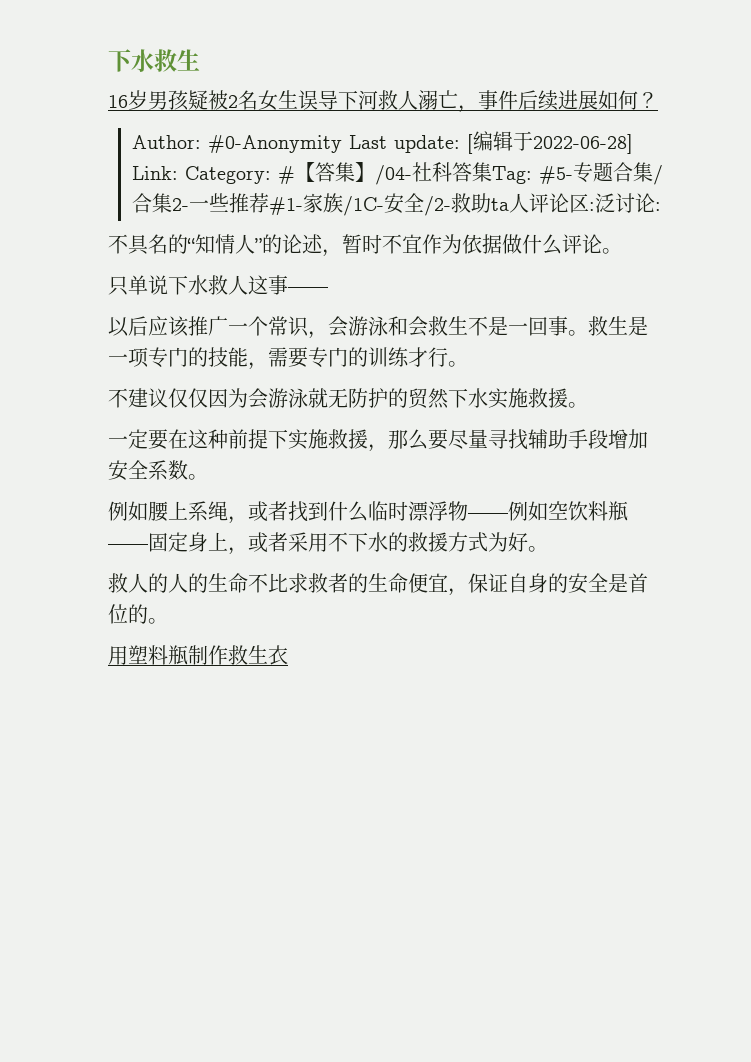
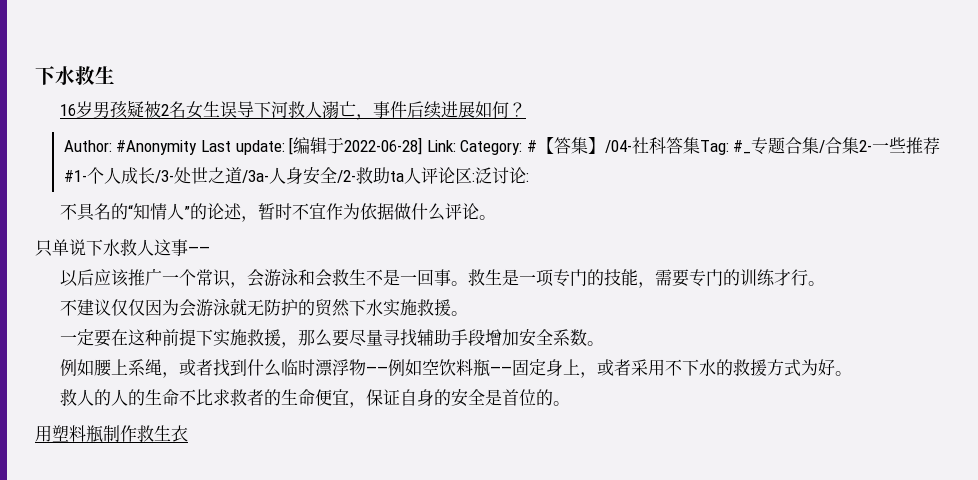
[207,135,342,153] #0-Anonymity -> [116,140,198,155] #Anonymity
[538,166,573,184] #5- -> [733,140,752,154] #_
[302,193,384,216] 家族/1C- -> [86,167,303,184] 个人成长/3-处世之道/3a-人身

